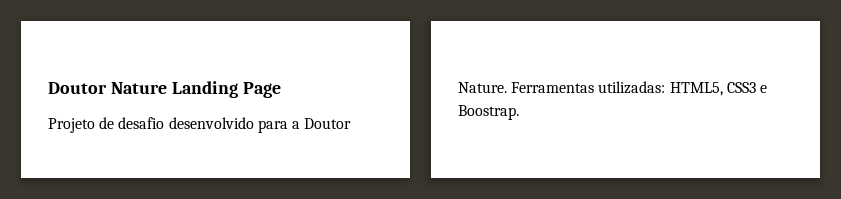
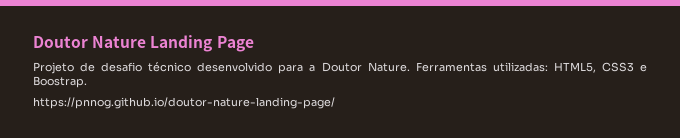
(165, 123) none -> [148,62,192,72] técnico
(519, 112) none -> [33,97,335,109] // https://pnnog.github.io/doutor-nature-landing-page/

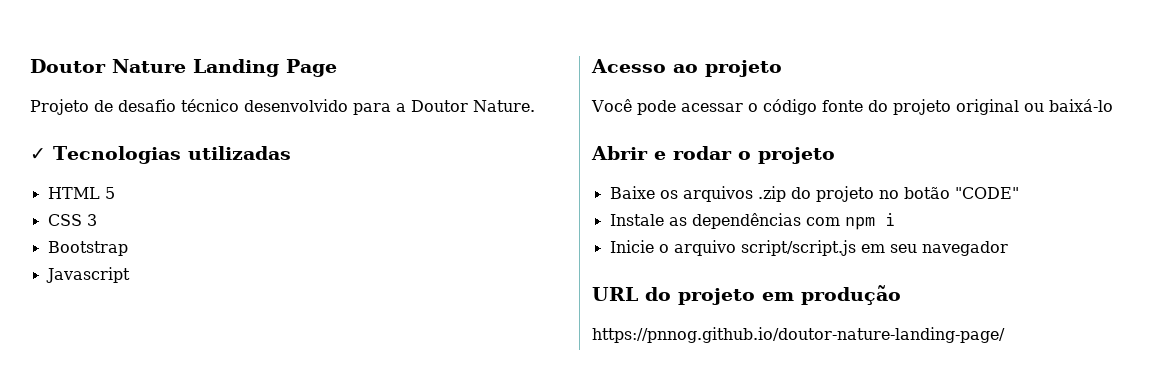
[415,62,648,73] [33,76,87,88] Ferramentas utilizadas: HTML5, CSS3 e Boostrap. -> [30,146,291,164] [47,187,115,199] [47,214,97,226] [47,241,128,256] [45,267,130,283] [591,59,782,77] [591,99,1113,115] [591,146,835,164] [609,186,1019,202] [609,213,895,230] [609,240,1008,256] [592,285,901,305] // ✓ Tecnologias utilizadas // HTML 5 // CSS 3 // Bootstrap // Javascript // Acesso ao projeto // Você pode acessar o código fonte do projeto original ou baixá-lo // Abrir e rodar o projeto // Baixe os arquivos .zip do projeto no botão "CODE" // Instale as dependências com npm i // Inicie o arquivo script/script.js em seu navegador // URL do projeto em produção

